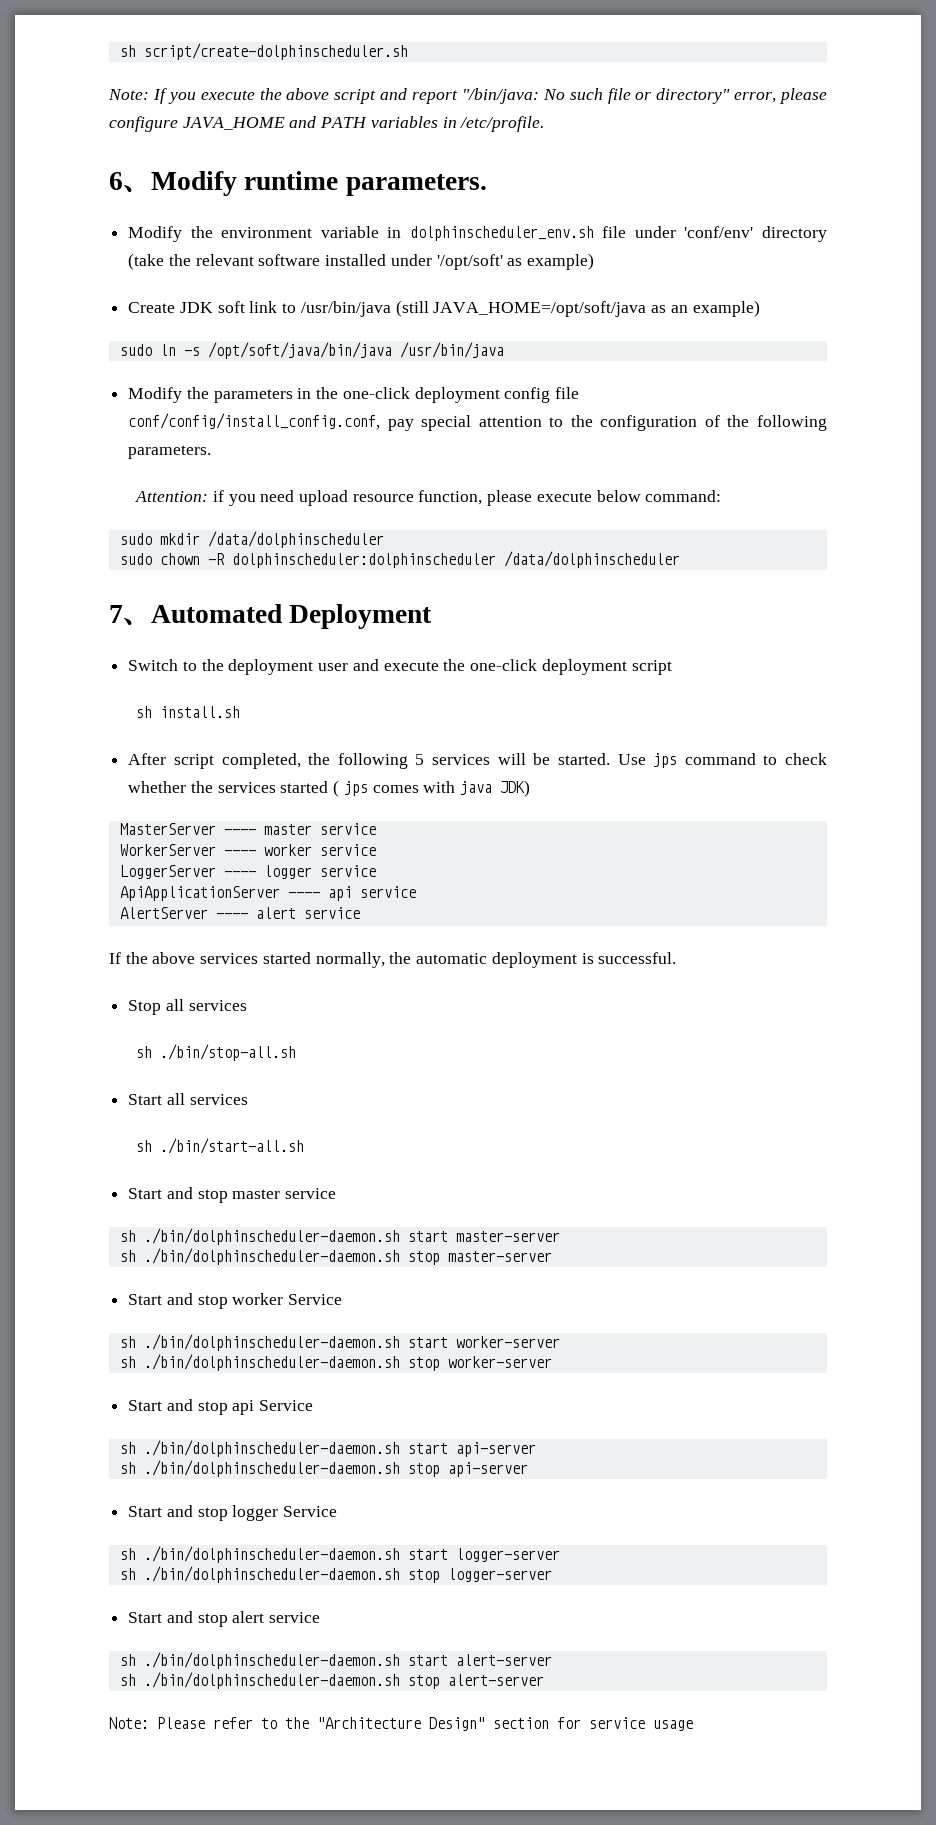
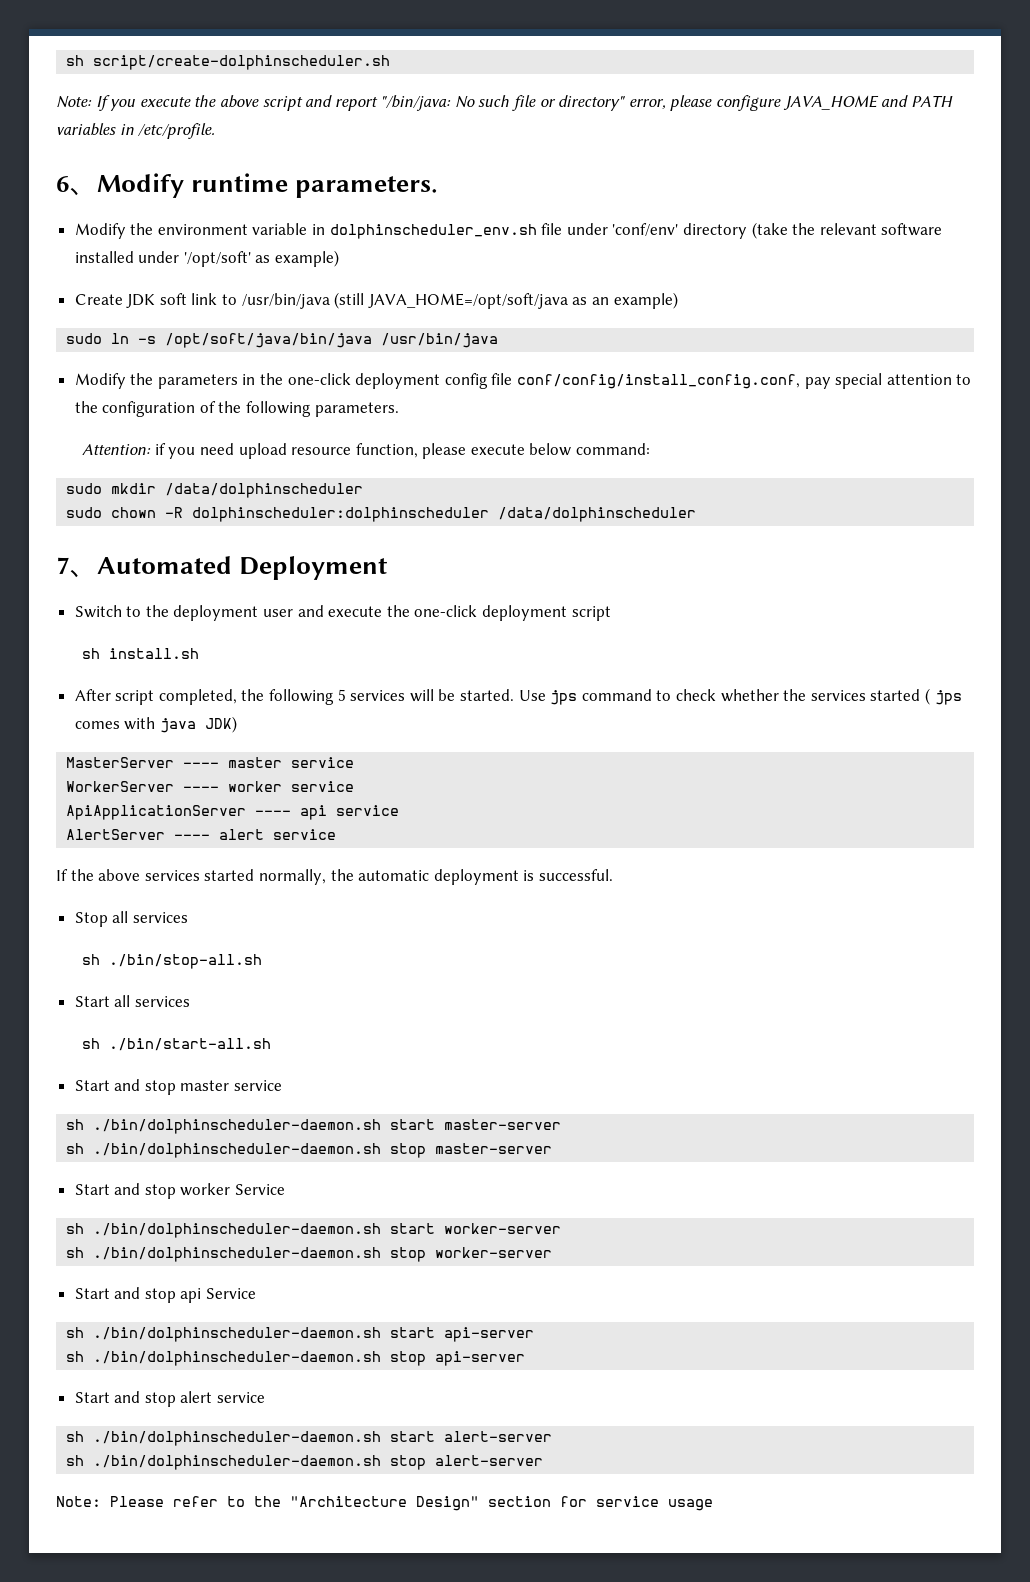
[119,865,376,879] // LoggerServer ---- logger service -> (355, 786) none
[128,1505,338,1521] [119,1546,560,1563] [119,1566,552,1583] // Start and stop logger Service // sh ./bin/dolphinscheduler-daemon.sh start logger-server // sh ./bin/dolphinscheduler-daemon.sh stop logger-server -> (526, 1358) none

